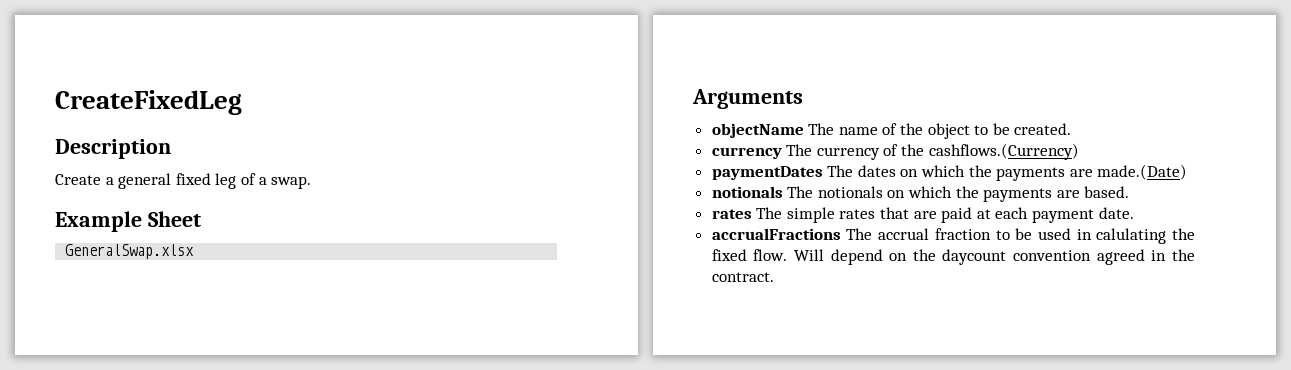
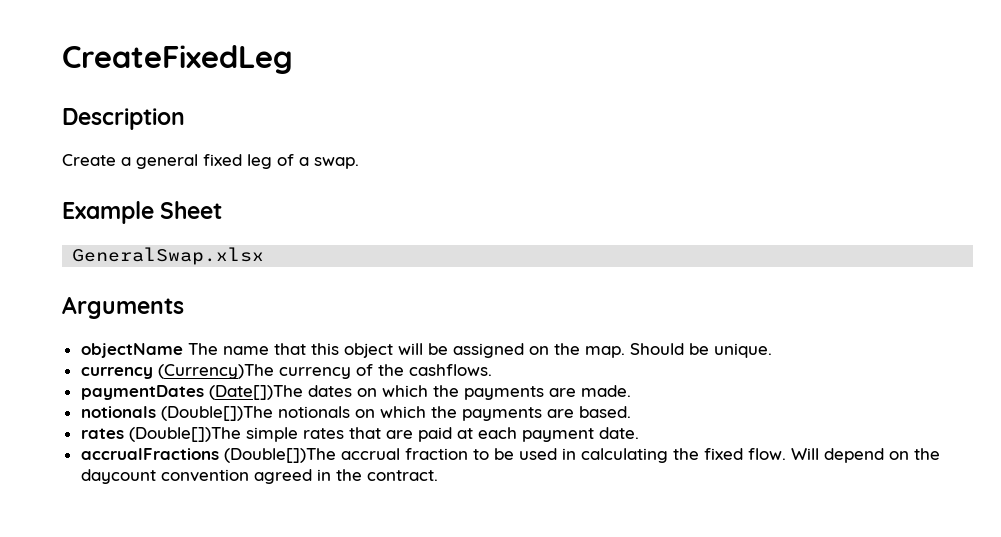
[882,123,1072,139] [711,144,813,159] of the object to be created. // currency The -> [273,343,772,358] [80,364,274,379] that this object will be assigned on the map. Should be unique. // currency (Currency)The
[928,143,1079,160] cashflows.(Currency) -> [408,364,492,376] cashflows.
[827,165,854,177] The -> [208,385,303,400] (Date[])The
[1097,164,1188,180] [711,186,814,198] made.(Date) // notionals The -> [580,385,631,397] [80,406,273,421] made. // notionals (Double[])The
[756,207,783,219] The -> [128,427,241,442] (Double[])The
[846,228,873,240] The -> [223,448,336,463] (Double[])The
[1096,228,1167,244] calulating -> [580,448,668,463] calculating

